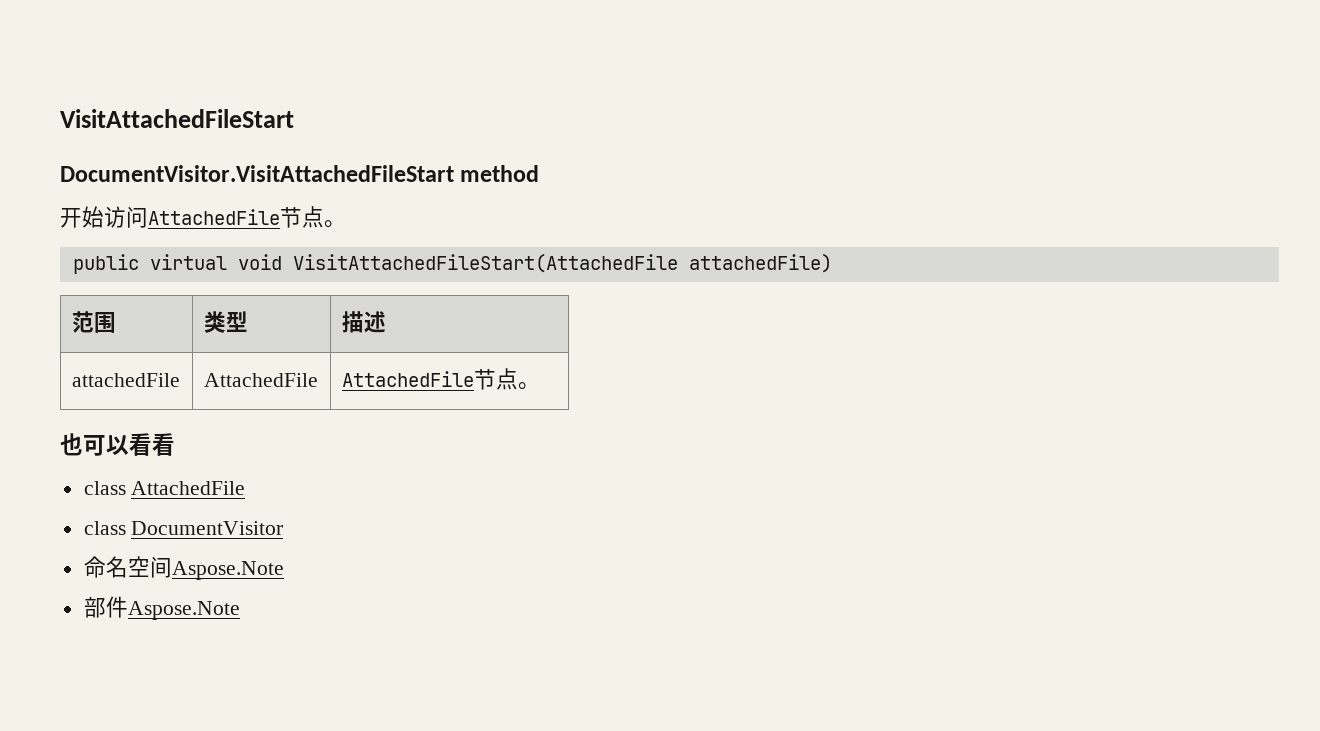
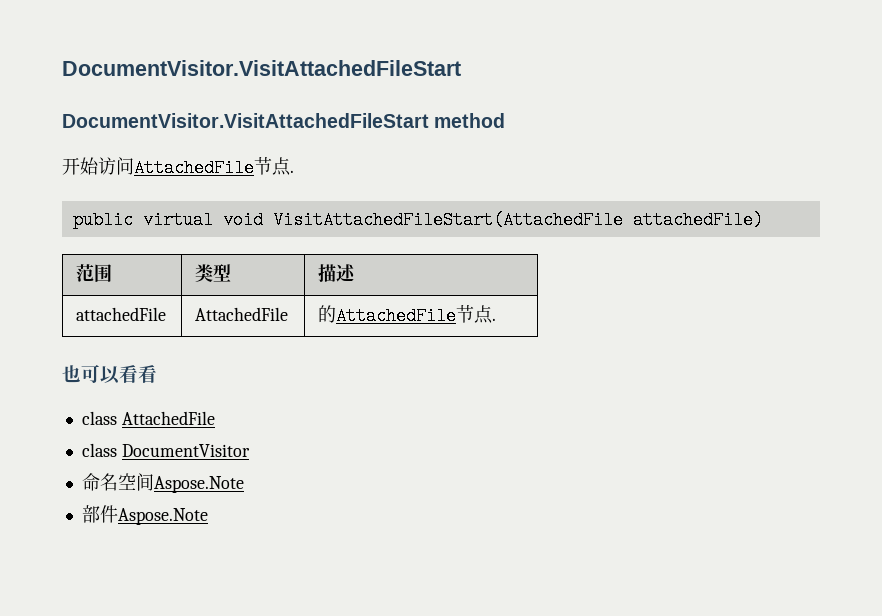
[60,109,294,128] VisitAttachedFileStart -> [62,60,461,76] DocumentVisitor.VisitAttachedFileStart
[324,220,346,228] 。 -> [290,170,294,173] .
[341,368,540,390] AttachedFile节点。 -> [318,305,497,325] 的AttachedFile节点.

